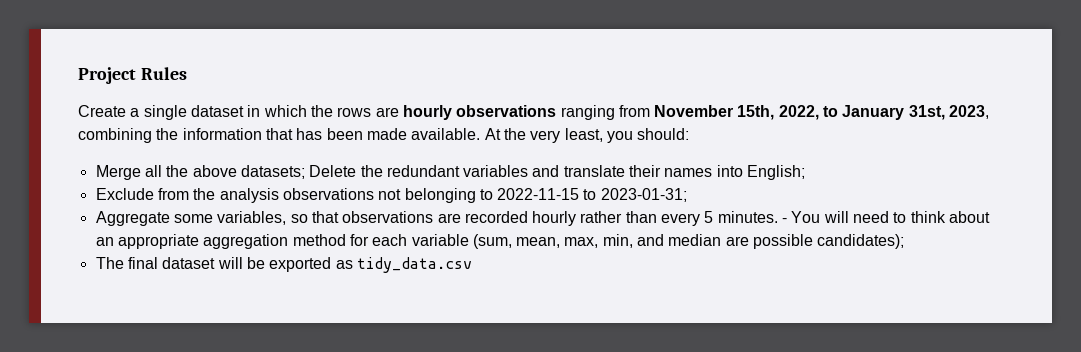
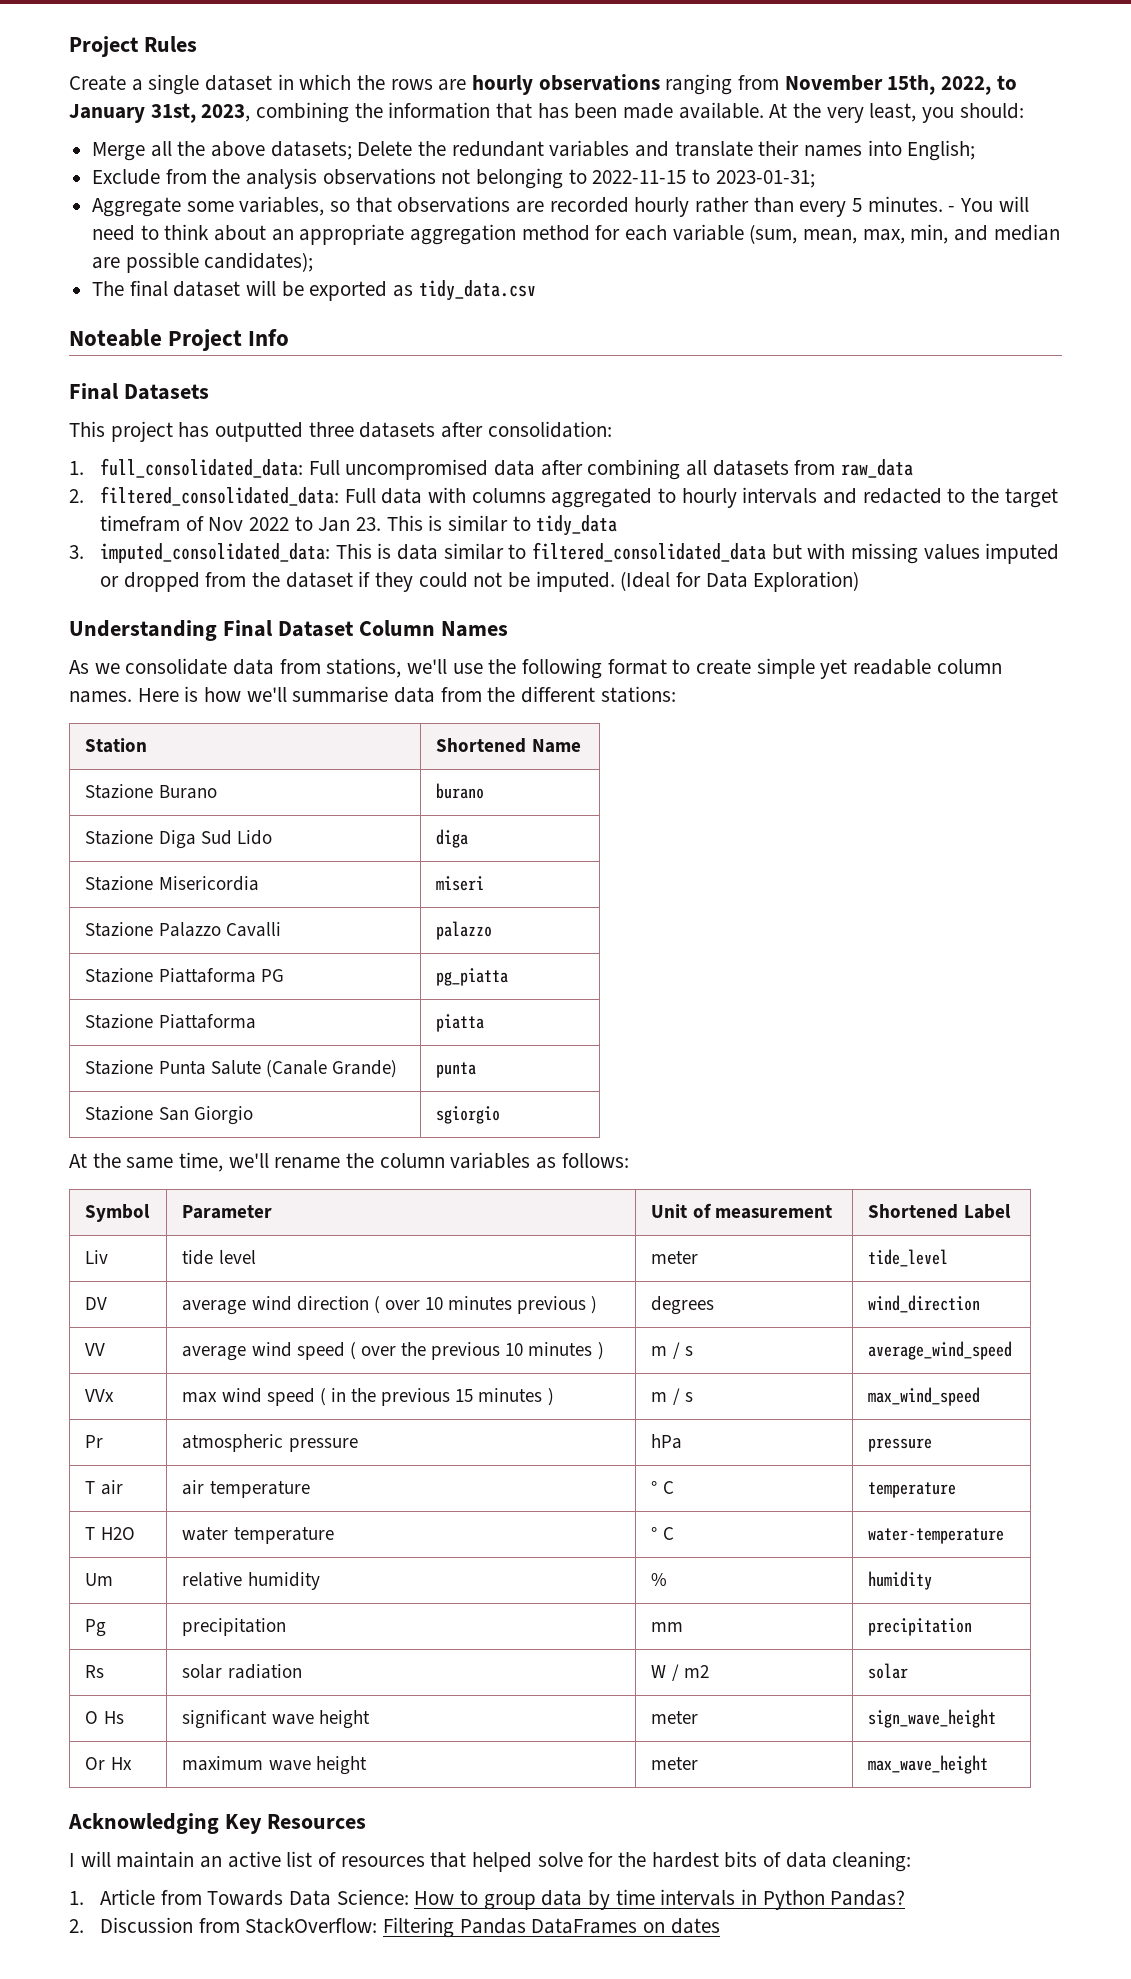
(472, 265) none -> [69,329,290,351] [69,383,209,400] [69,421,612,442] [69,458,914,480] [69,486,1058,508] [100,515,618,536] [69,542,1060,564] [100,571,860,592] [69,620,508,641] [69,658,1002,679] [69,686,676,703] [85,738,148,753] [436,738,581,753] [85,784,217,799] [436,783,485,799] [85,830,272,849] [436,829,469,848] [85,876,259,891] [436,876,485,891] [85,922,281,937] [436,921,493,940] [85,968,284,983] [436,968,509,986] [85,1014,256,1029] [436,1014,485,1032] [85,1060,397,1078] [436,1062,477,1078] [85,1106,253,1125] [436,1106,501,1124] [69,1152,629,1172] [85,1204,151,1222] [182,1205,273,1219] [651,1203,832,1219] [868,1204,1011,1219] [85,1250,109,1264] [182,1250,256,1265] [651,1251,699,1264] [868,1249,949,1267] [85,1297,108,1310] [182,1296,598,1315] [651,1296,715,1315] [868,1295,981,1313] [85,1343,106,1356] [182,1342,604,1361] [651,1342,693,1359] [868,1341,1013,1360] [85,1389,115,1402] [182,1388,554,1406] [651,1388,693,1405] [868,1387,981,1406] [85,1435,104,1448] [182,1434,358,1452] [651,1434,683,1449] [868,1438,933,1452] [85,1480,123,1495] [182,1480,310,1498] [651,1481,674,1494] [868,1482,957,1498] [85,1527,135,1540] [182,1527,334,1544] [651,1527,674,1540] [868,1528,1005,1544] [85,1573,114,1586] [182,1572,320,1590] [651,1573,668,1586] [868,1571,933,1590] [85,1619,107,1637] [182,1618,287,1636] [651,1622,684,1632] [868,1618,973,1636] [85,1665,105,1678] [182,1664,302,1679] [651,1664,709,1681] [868,1663,909,1679] [85,1711,124,1724] [182,1710,370,1729] [651,1711,699,1724] [868,1709,997,1728] [85,1757,132,1770] [182,1756,367,1775] [651,1757,699,1770] [868,1755,989,1774] [68,1813,366,1834] [69,1851,912,1872] [69,1889,906,1910] [69,1917,720,1938] // Noteable Project Info // Final Datasets // This project has outputted three datasets after consolidation: // 1. full_consolidated_data: Full uncompromised data after combining all datasets from raw_data // 2. filtered_consolidated_data: Full data with columns aggregated to hourly intervals and redacted to the target timefram of Nov 2022 to Jan 23. This is similar to tidy_data // 3. imputed_consolidated_data: This is data similar to filtered_consolidated_data but with missing values imputed or dropped from the dataset if they could not be imputed. (Ideal for Data Exploration) // Understanding Final Dataset Column Names // As we consolidate data from stations, we'll use the following format to create simple yet readable column names. Here is how we'll summarise data from the different stations: // Station | Shortened Name // Stazione Burano | burano // Stazione Diga Sud Lido | diga // Stazione Misericordia | miseri // Stazione Palazzo Cavalli | palazzo // Stazione Piattaforma PG | pg_piatta // Stazione Piattaforma | piatta // Stazione Punta Salute (Canale Grande) | punta // Stazione San Giorgio | sgiorgio // At the same time, we'll rename the column variables as follows: // Symbol | Parameter | Unit of measurement | Shortened Label // Liv | tide level | meter | tide_level // DV | average wind direction ( over 10 minutes previous ) | degrees | wind_direction // VV | average wind speed ( over the previous 10 minutes ) | m / s | average_wind_speed // VVx | max wind speed ( in the previous 15 minutes ) | m / s | max_wind_speed // Pr | atmospheric pressure | hPa | pressure // T air | air temperature | ° C | temperature // T H2O | water temperature | ° C | water-temperature // Um | relative humidity | % | humidity // Pg | precipitation | mm | precipitation // Rs | solar radiation | W / m2 | solar // O Hs | significant wave height | meter | sign_wave_height // Or Hx | maximum wave height | meter | max_wave_height // Acknowledging Key Resources // I will maintain an active list of resources that helped solve for the hardest bits of data cleaning: // 1. Article from Towards Data Science: How to group data by time intervals in Python Pandas? // 2. Discussion from StackOverflow: Filtering Pandas DataFrames on dates

